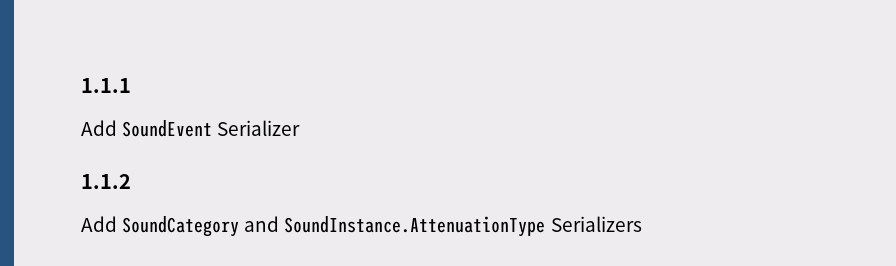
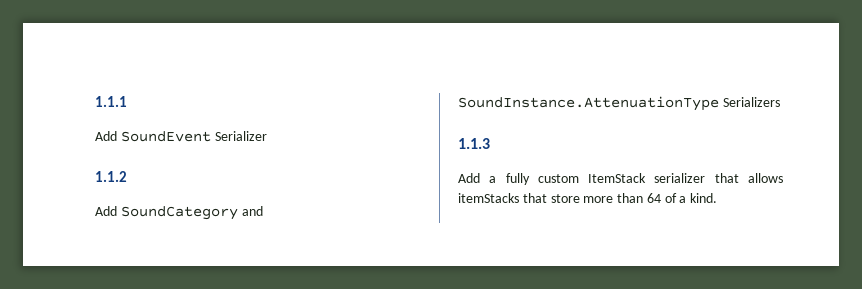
(642, 224) none -> [458,138,490,149] [458,173,783,185] [458,193,718,203] // 1.1.3 // Add a fully custom ItemStack serializer that allows itemStacks that store more than 64 of a kind.

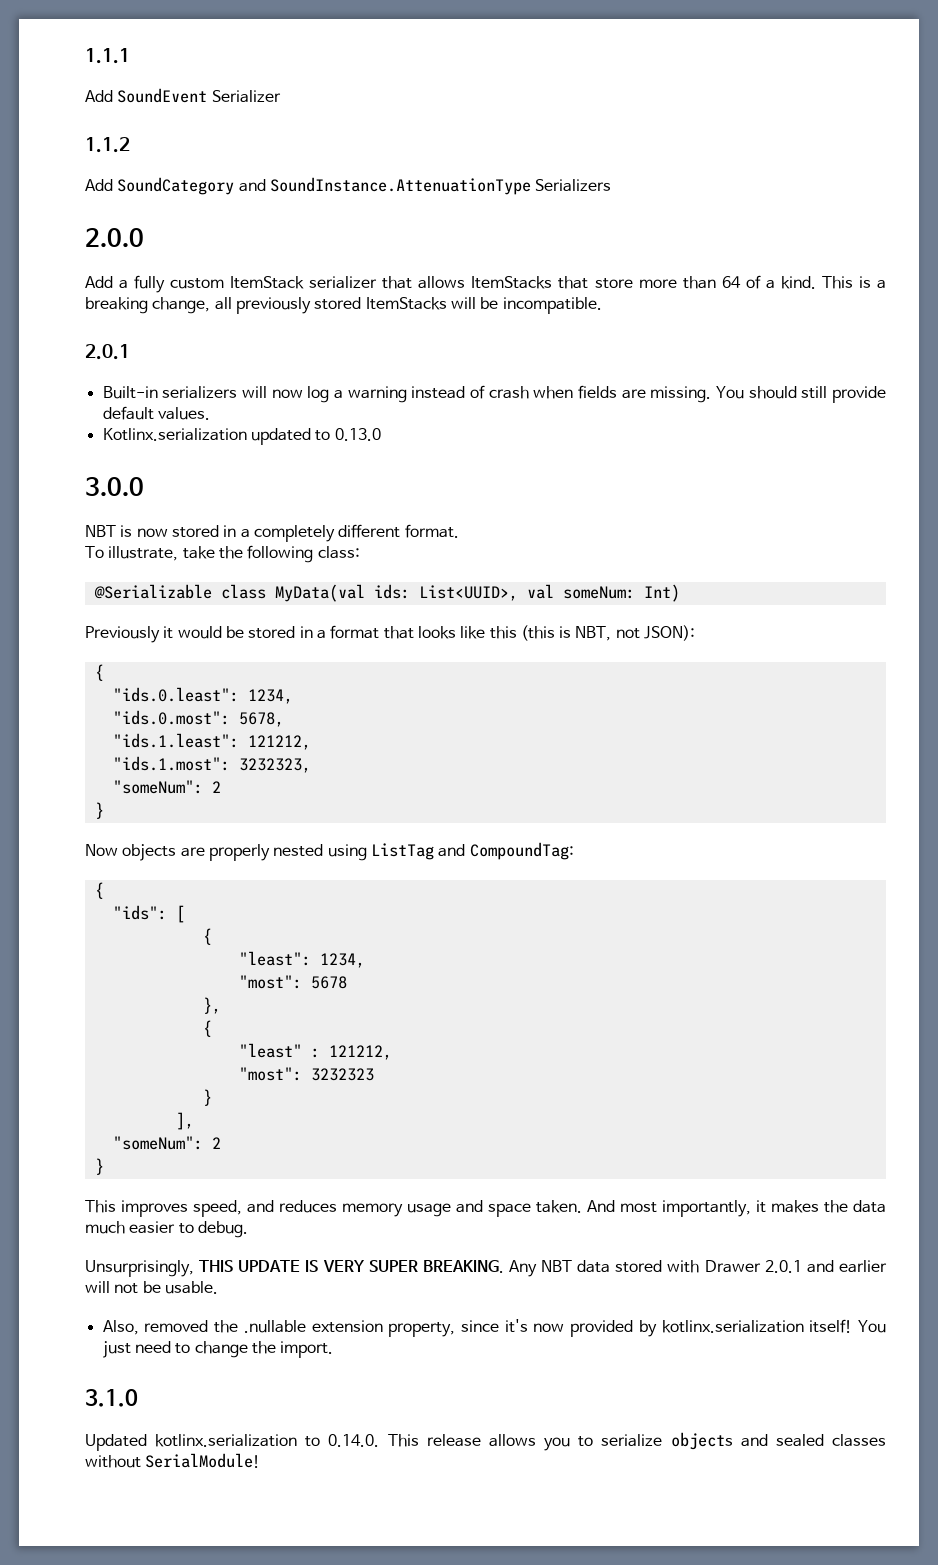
[458,138,490,149] 1.1.3 -> [85,228,144,248] 2.0.0
[458,193,519,203] itemStacks -> [471,276,553,289] ItemStacks
(718, 198) none -> [821,276,887,289] [85,297,602,314] [85,344,130,360] [102,385,886,403] [102,406,210,420] [102,428,381,445] [85,477,144,497] [85,524,459,542] [85,545,360,563] [93,584,680,602] [85,625,696,643] [94,664,104,681] [112,687,293,704] [112,710,284,727] [112,733,311,750] [112,756,311,773] [112,780,221,794] [94,802,104,819] [85,842,574,861] [94,882,104,899] [112,905,185,923] [202,928,212,945] [238,951,365,968] [238,975,347,989] [202,997,221,1014] [202,1020,212,1037] [238,1043,392,1060] [238,1067,374,1081] [202,1089,212,1106] [175,1112,194,1130] [112,1136,221,1150] [94,1158,104,1175] [85,1200,886,1217] [85,1221,248,1238] [85,1260,887,1277] [85,1281,218,1294] [102,1319,887,1337] [102,1341,334,1358] [85,1389,138,1407] [85,1432,886,1451] [85,1453,261,1468] This is a breaking change, all previously stored ItemStacks will be incompatible. // 2.0.1 // Built-in serializers will now log a warning instead of crash when fields are missing. You should still provide default values. // Kotlinx.serialization updated to 0.13.0 // 3.0.0 // NBT is now stored in a completely different format. // To illustrate, take the following class: // @Serializable class MyData(val ids: List<UUID>, val someNum: Int) // Previously it would be stored in a format that looks like this (this is NBT, not JSON): // { // "ids.0.least": 1234, // "ids.0.most": 5678, // "ids.1.least": 121212, // "ids.1.most": 3232323, // "someNum": 2 // } // Now objects are properly nested using ListTag and CompoundTag: // { // "ids": [ // { // "least": 1234, // "most": 5678 // }, // { // "least" : 121212, // "most": 3232323 // } // ], // "someNum": 2 // } // This improves speed, and reduces memory usage and space taken. And most importantly, it makes the data much easier to debug. // Unsurprisingly, THIS UPDATE IS VERY SUPER BREAKING. Any NBT data stored with Drawer 2.0.1 and earlier will not be usable. // Also, removed the .nullable extension property, since it's now provided by kotlinx.serialization itself! You just need to change the import. // 3.1.0 // Updated kotlinx.serialization to 0.14.0. This release allows you to serialize objects and sealed classes without SerialModule!

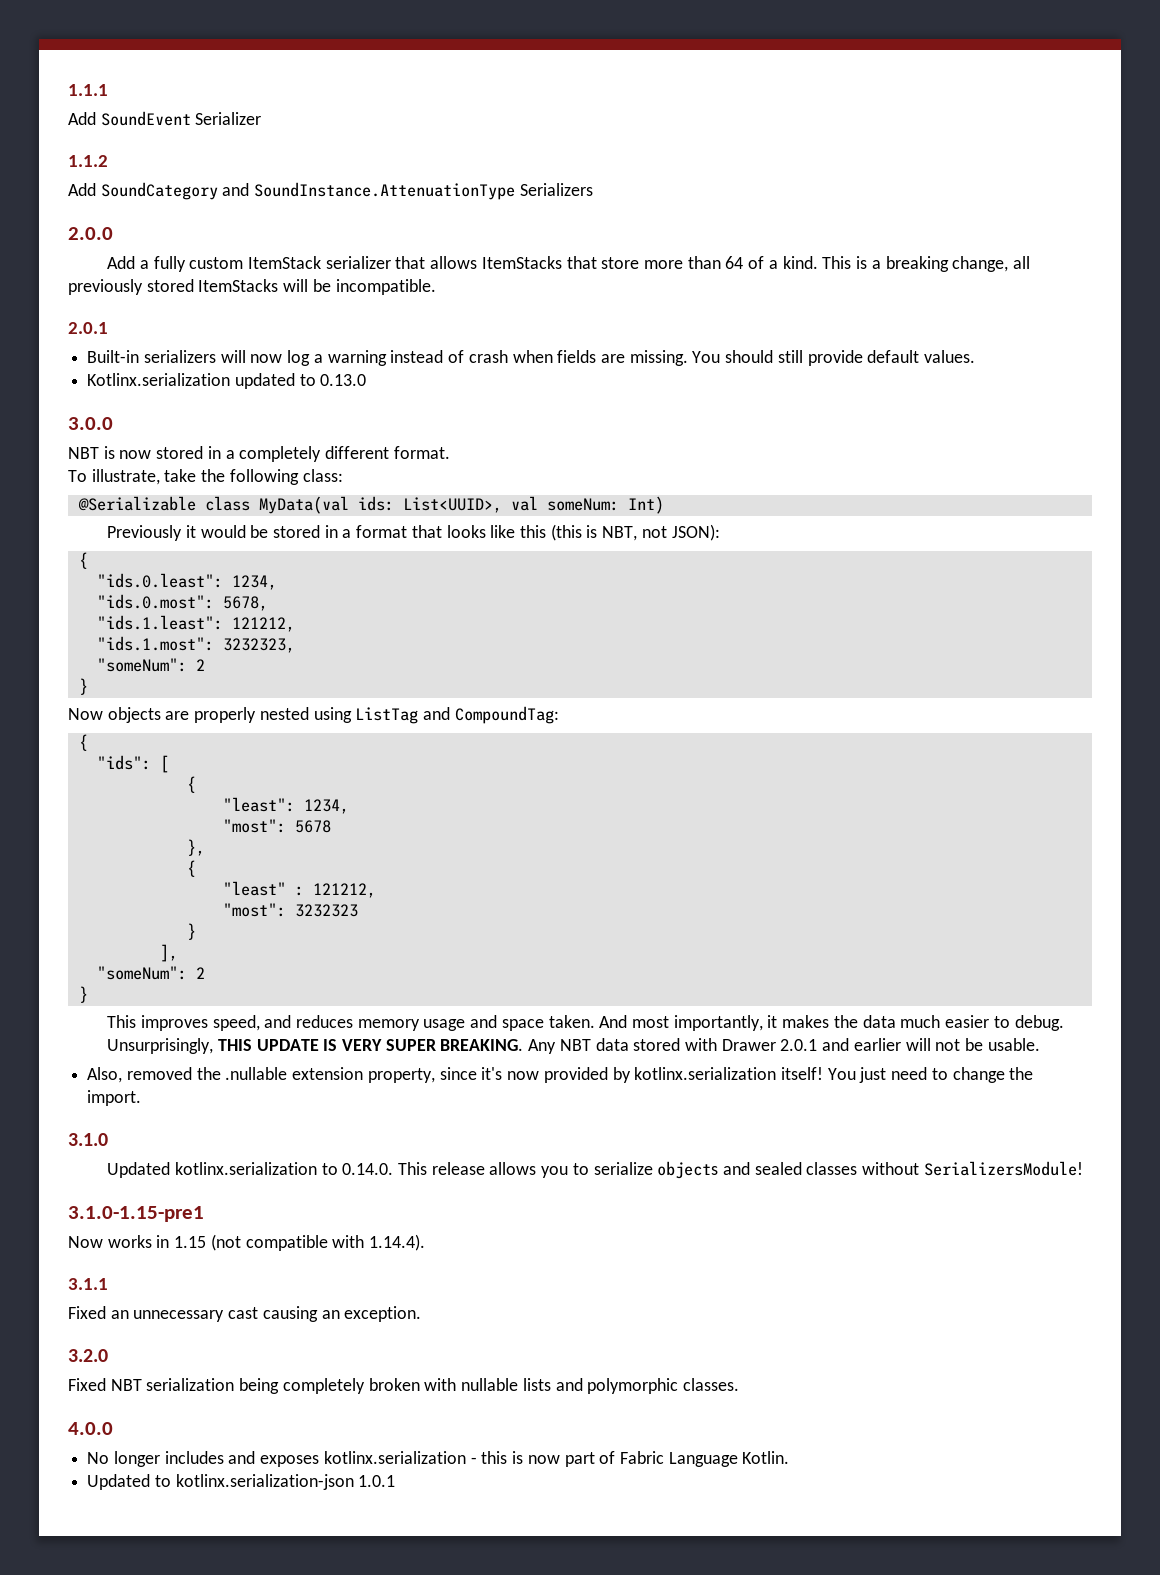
[145,1453,261,1468] SerialModule! -> [923,1161,1083,1176] [68,1206,204,1222] [68,1234,426,1251] [68,1278,108,1290] [68,1306,422,1322] [68,1349,108,1362] [68,1378,739,1394] [68,1422,113,1435] [87,1451,790,1467] [87,1474,396,1490] SerializersModule! // 3.1.0-1.15-pre1 // Now works in 1.15 (not compatible with 1.14.4). // 3.1.1 // Fixed an unnecessary cast causing an exception. // 3.2.0 // Fixed NBT serialization being completely broken with nullable lists and polymorphic classes. // 4.0.0 // No longer includes and exposes kotlinx.serialization - this is now part of Fabric Language Kotlin. // Updated to kotlinx.serialization-json 1.0.1

